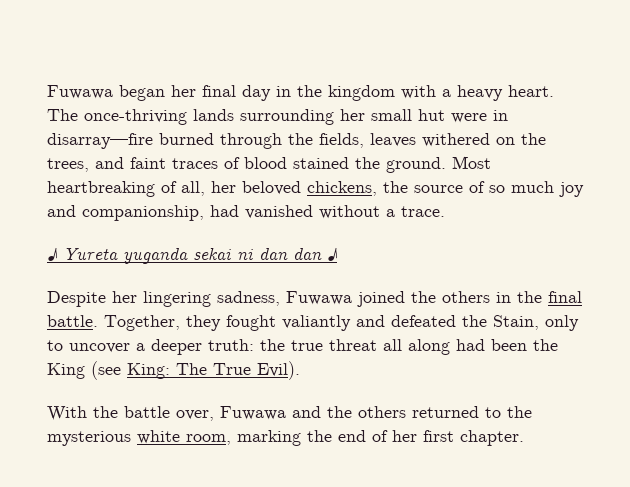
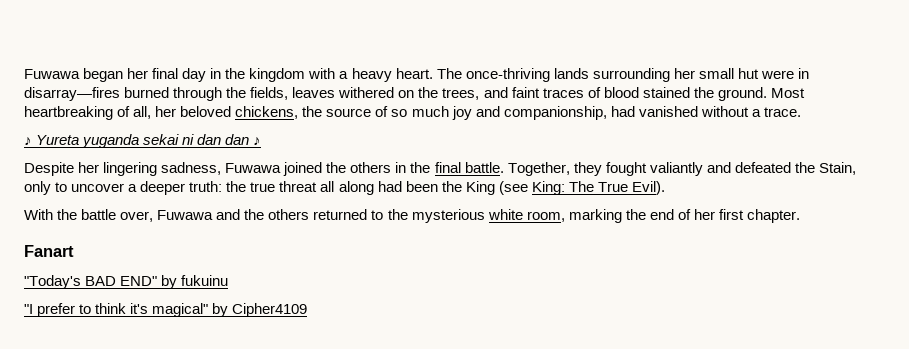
[47,133,153,149] disarray—fire -> [24,87,120,101] disarray—fires
(524, 438) none -> [24,245,74,257] [24,275,229,289] [24,303,308,317] // Fanart // "Today's BAD END" by fukuinu // "I prefer to think it's magical" by Cipher4109

